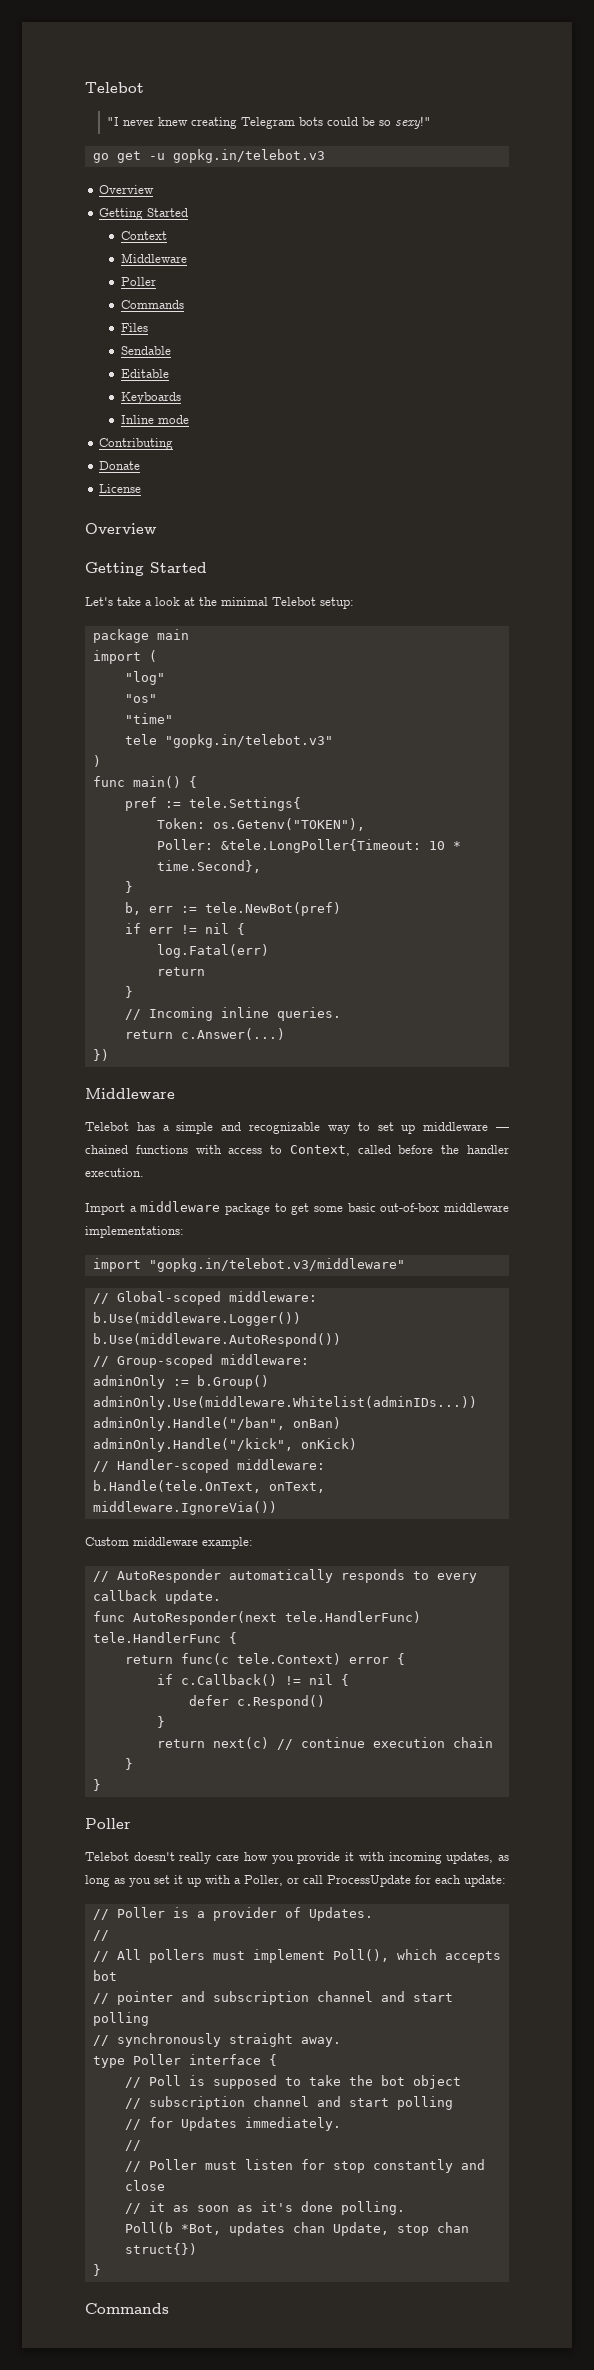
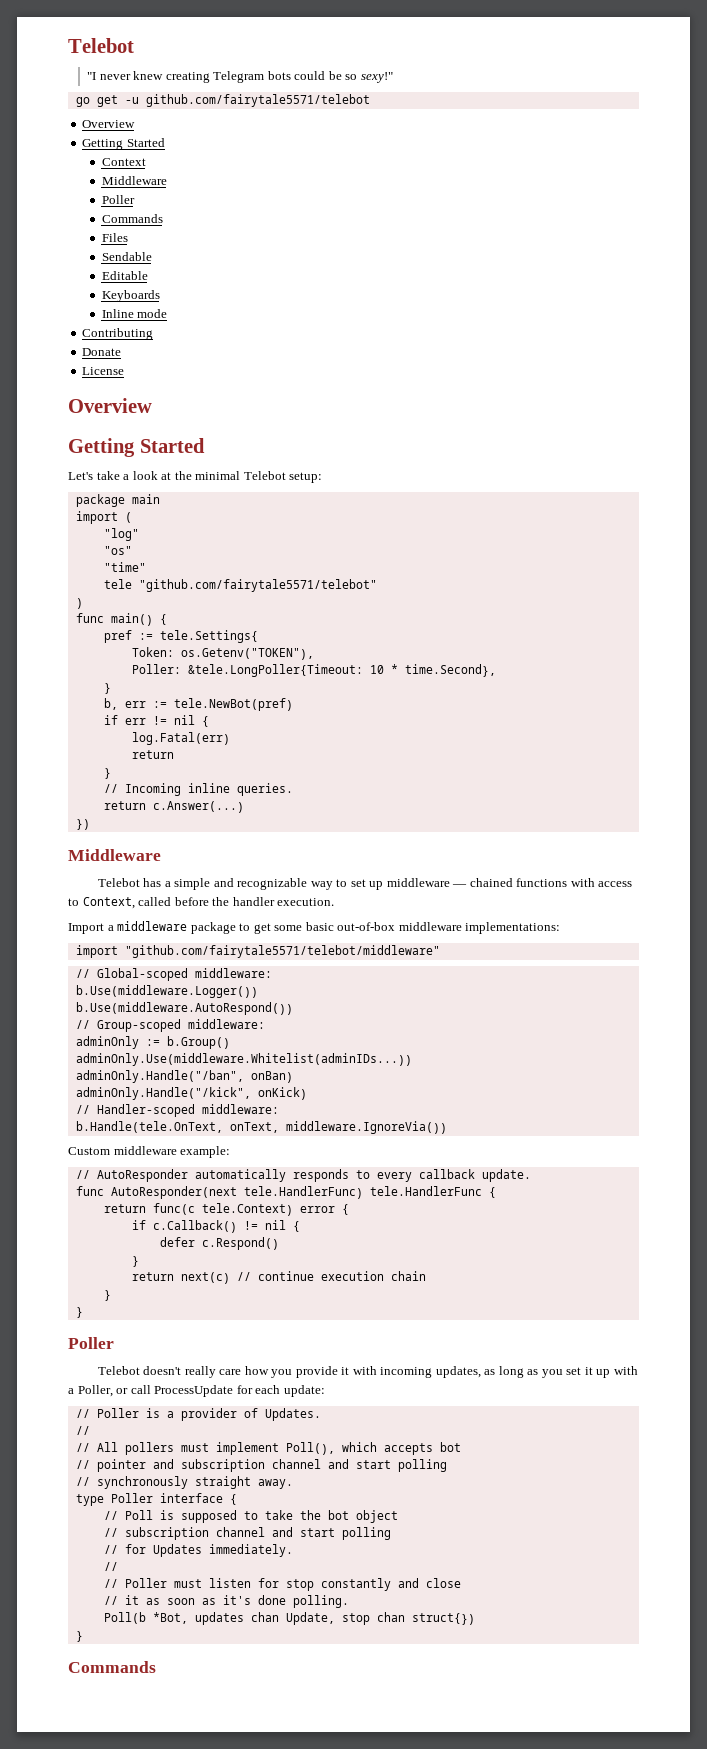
[172,149,325,163] gopkg.in/telebot.v3 -> [145,94,370,107] github.com/fairytale5571/telebot
[164,734,333,748] "gopkg.in/telebot.v3" -> [138,579,377,592] "github.com/fairytale5571/telebot"
[148,1258,405,1272] "gopkg.in/telebot.v3/middleware" -> [124,945,440,958] "github.com/fairytale5571/telebot/middleware"

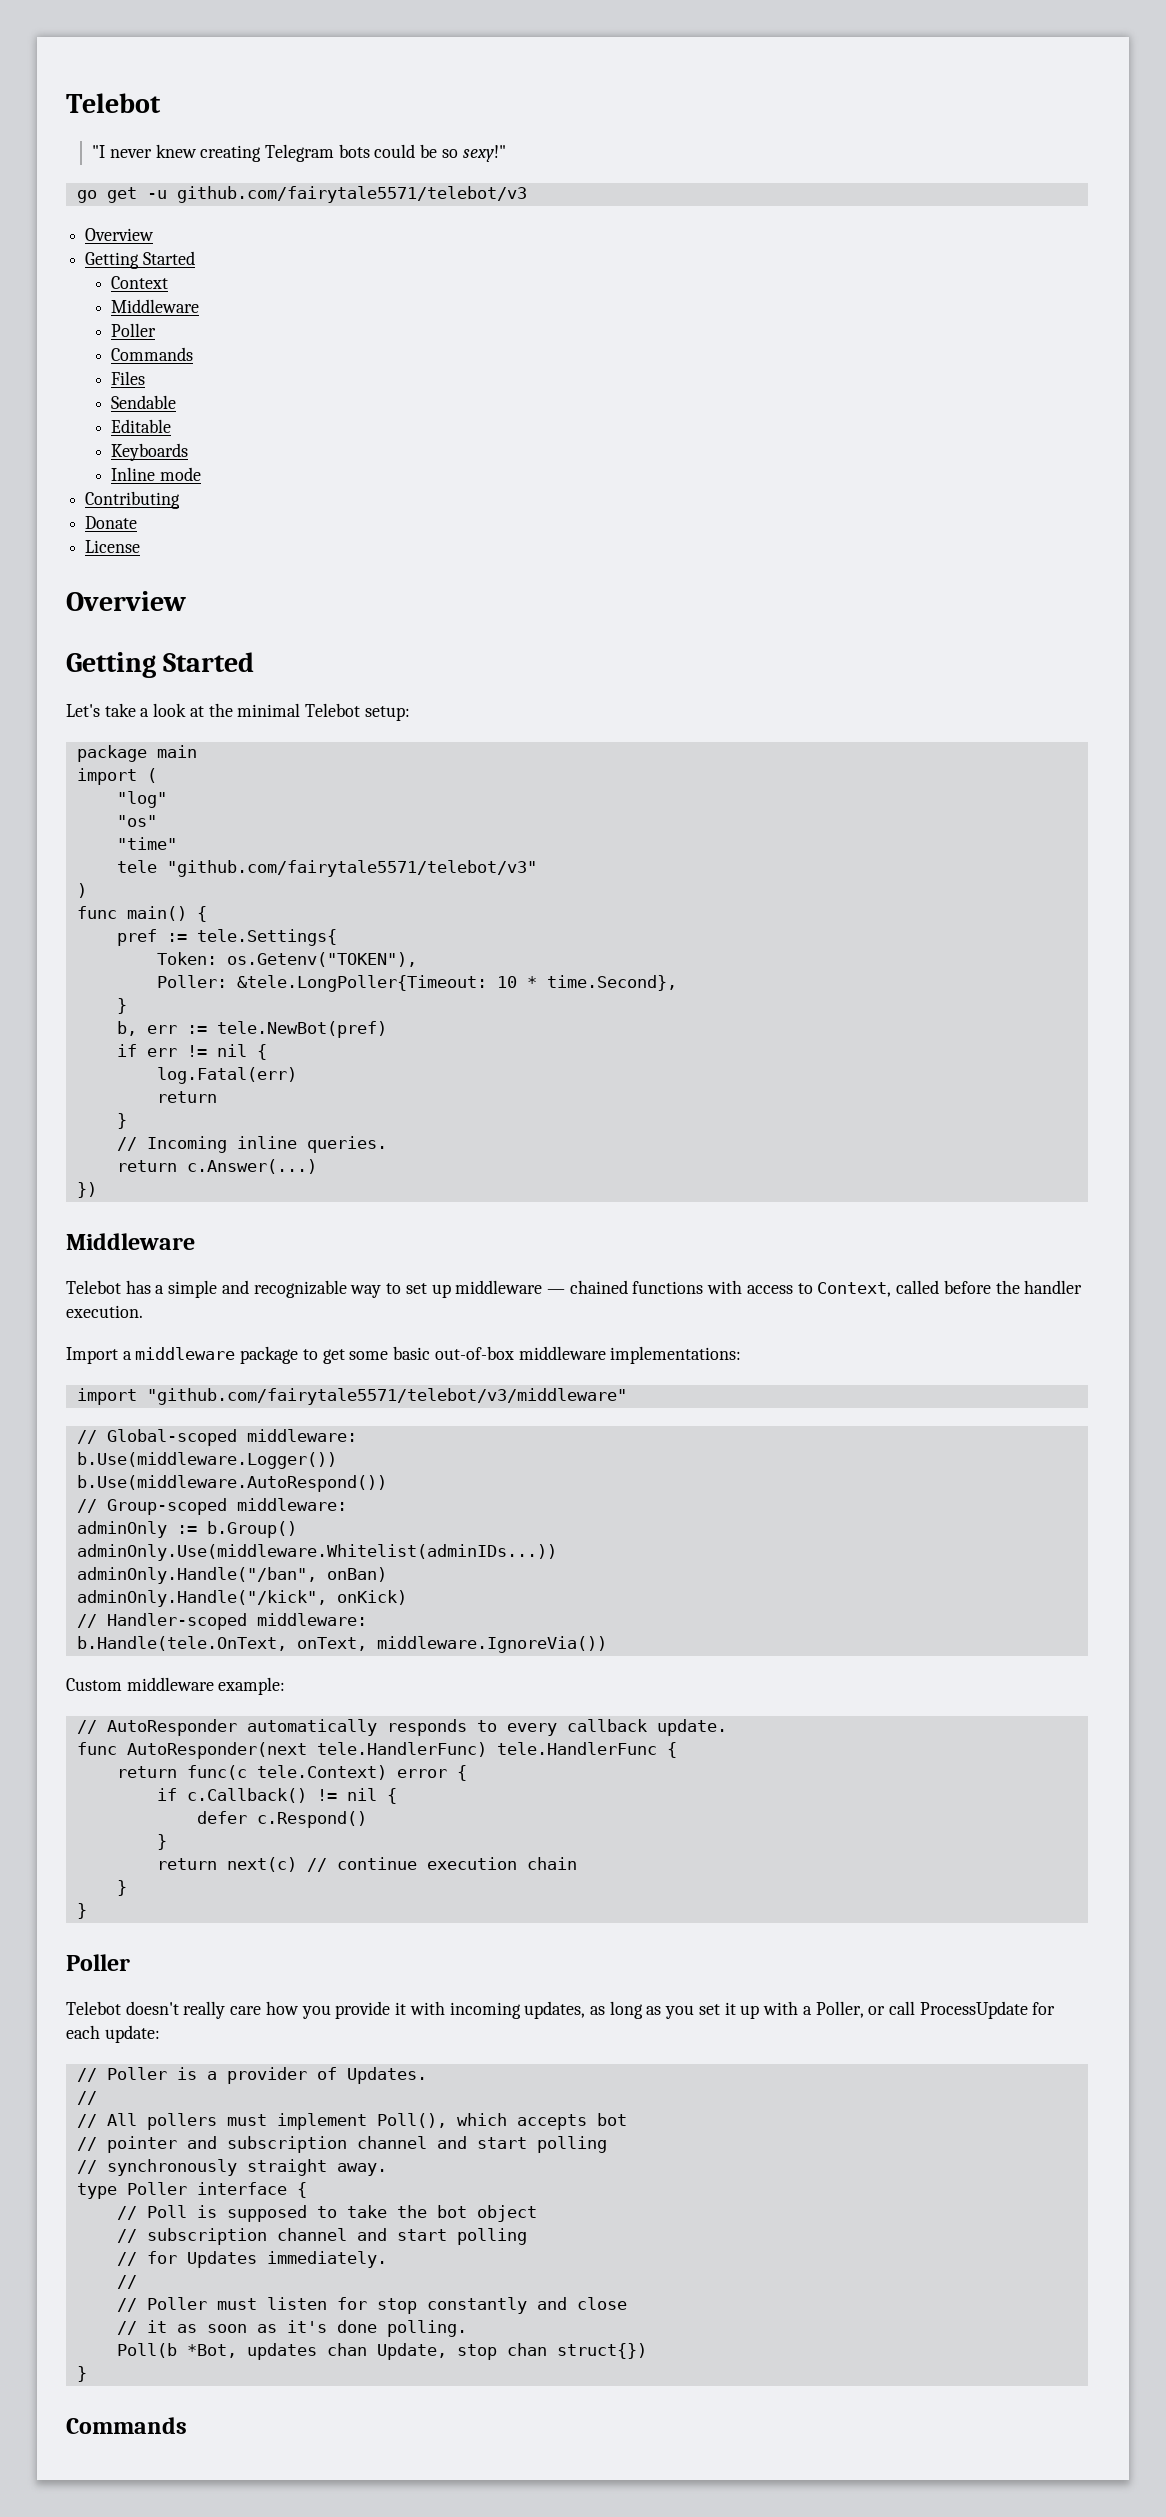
[145,94,370,107] github.com/fairytale5571/telebot -> [176,186,527,203] github.com/fairytale5571/telebot/v3
[138,579,377,592] "github.com/fairytale5571/telebot" -> [166,860,537,877] "github.com/fairytale5571/telebot/v3"
[124,945,440,958] "github.com/fairytale5571/telebot/middleware" -> [146,1388,627,1405] "github.com/fairytale5571/telebot/v3/middleware"

